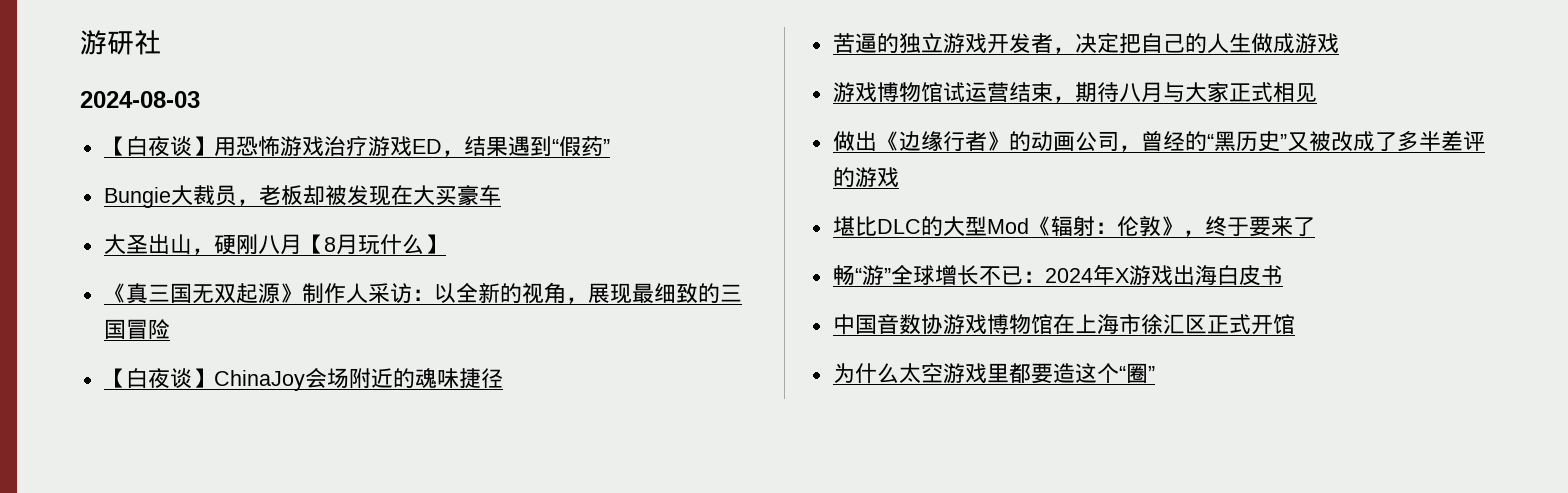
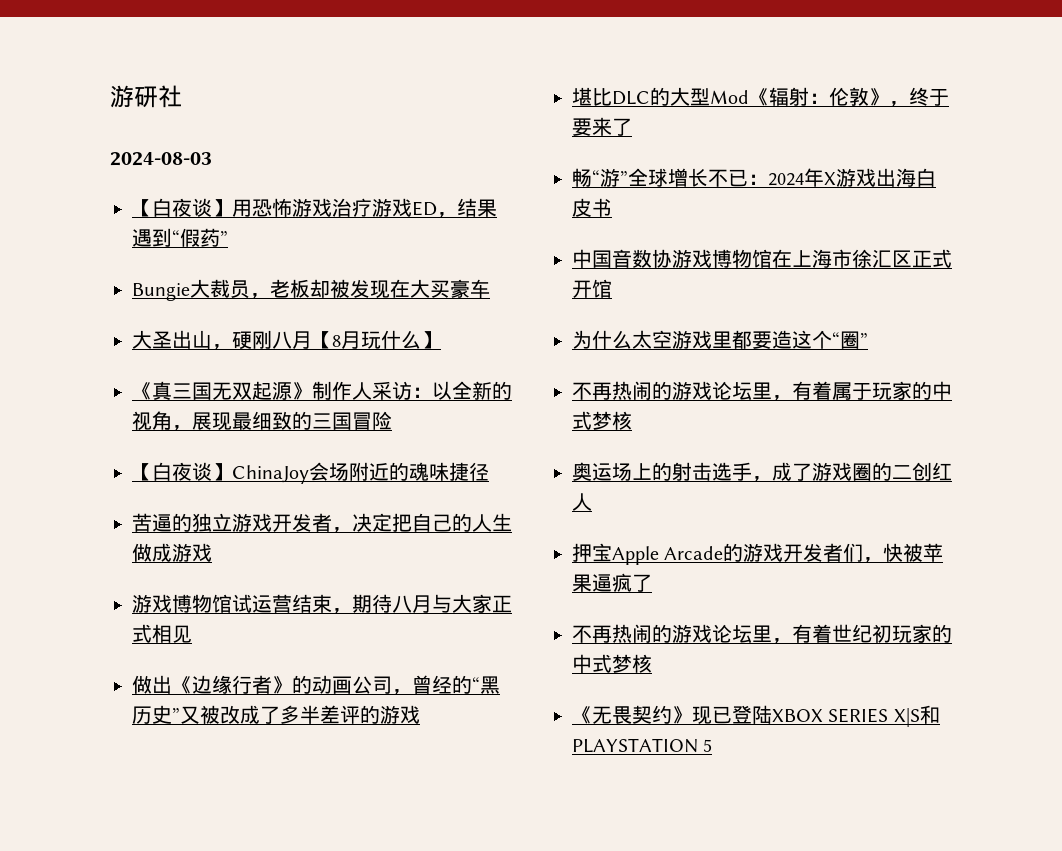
(1155, 373) none -> [572,381,952,401] [572,411,632,430] [572,462,952,482] [572,493,592,511] [572,543,944,565] [572,573,652,592] [572,624,952,644] [572,654,652,673] [572,705,940,727] [572,738,713,753] // 不再热闹的游戏论坛里，有着属于玩家的中式梦核 // 奥运场上的射击选手，成了游戏圈的二创红人 // 押宝Apple Arcade的游戏开发者们，快被苹果逼疯了 // 不再热闹的游戏论坛里，有着世纪初玩家的中式梦核 // 《无畏契约》现已登陆XBOX SERIES X|S和PLAYSTATION 5

